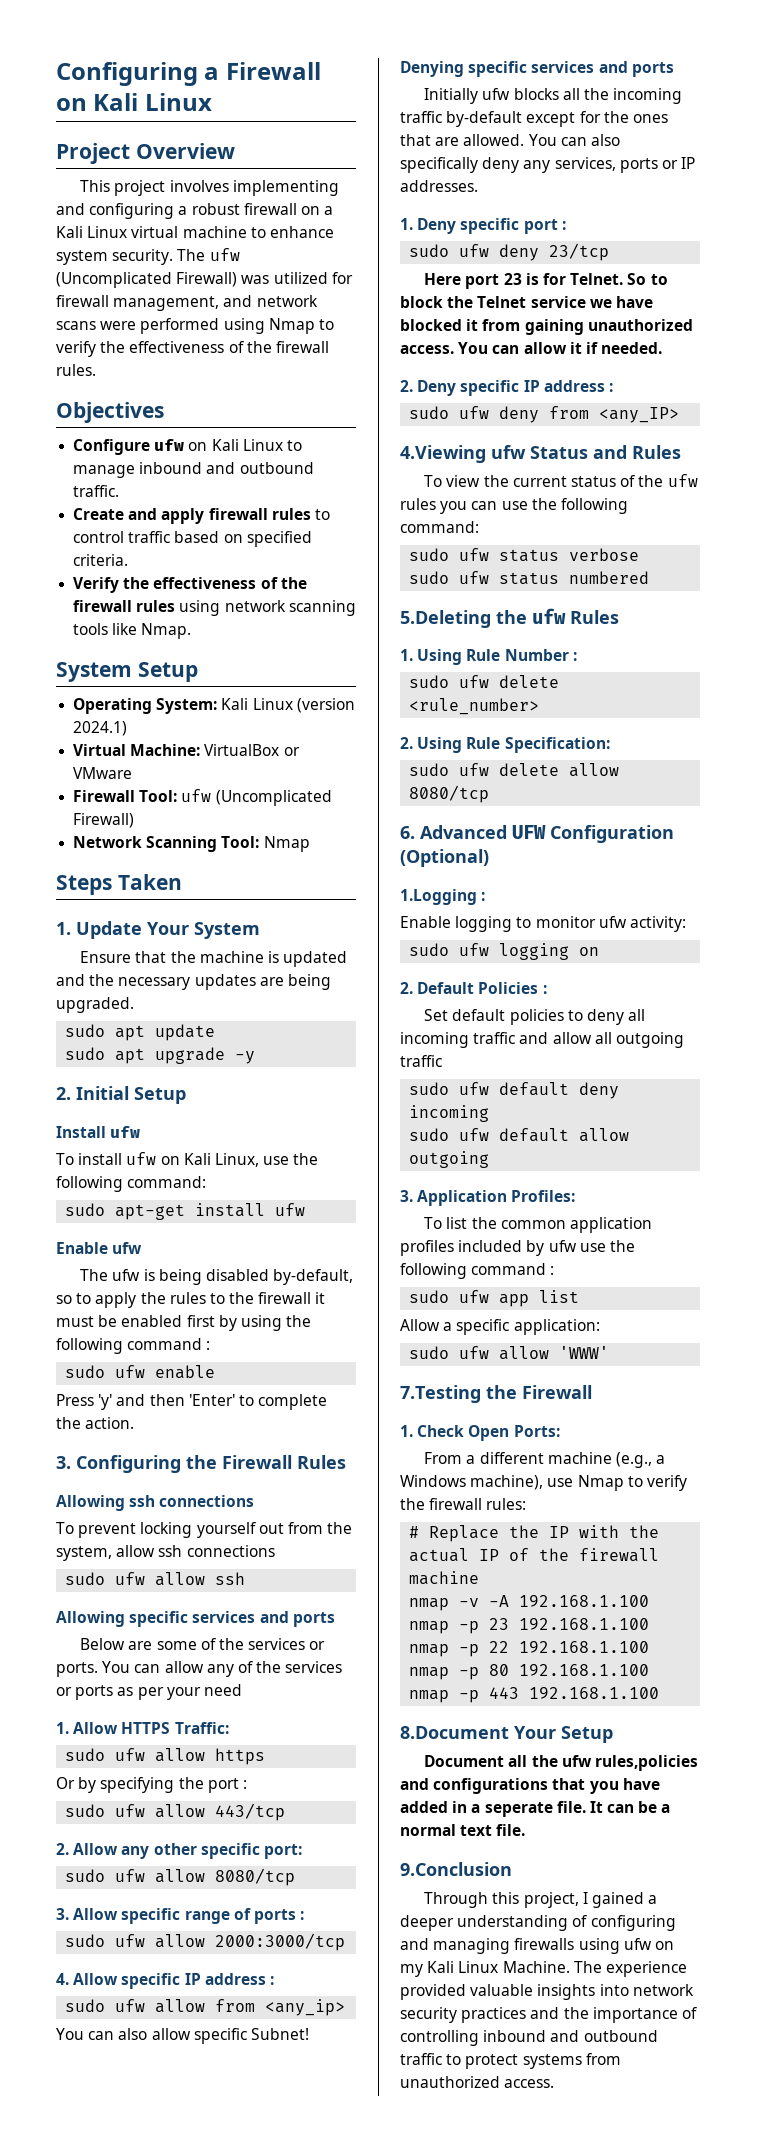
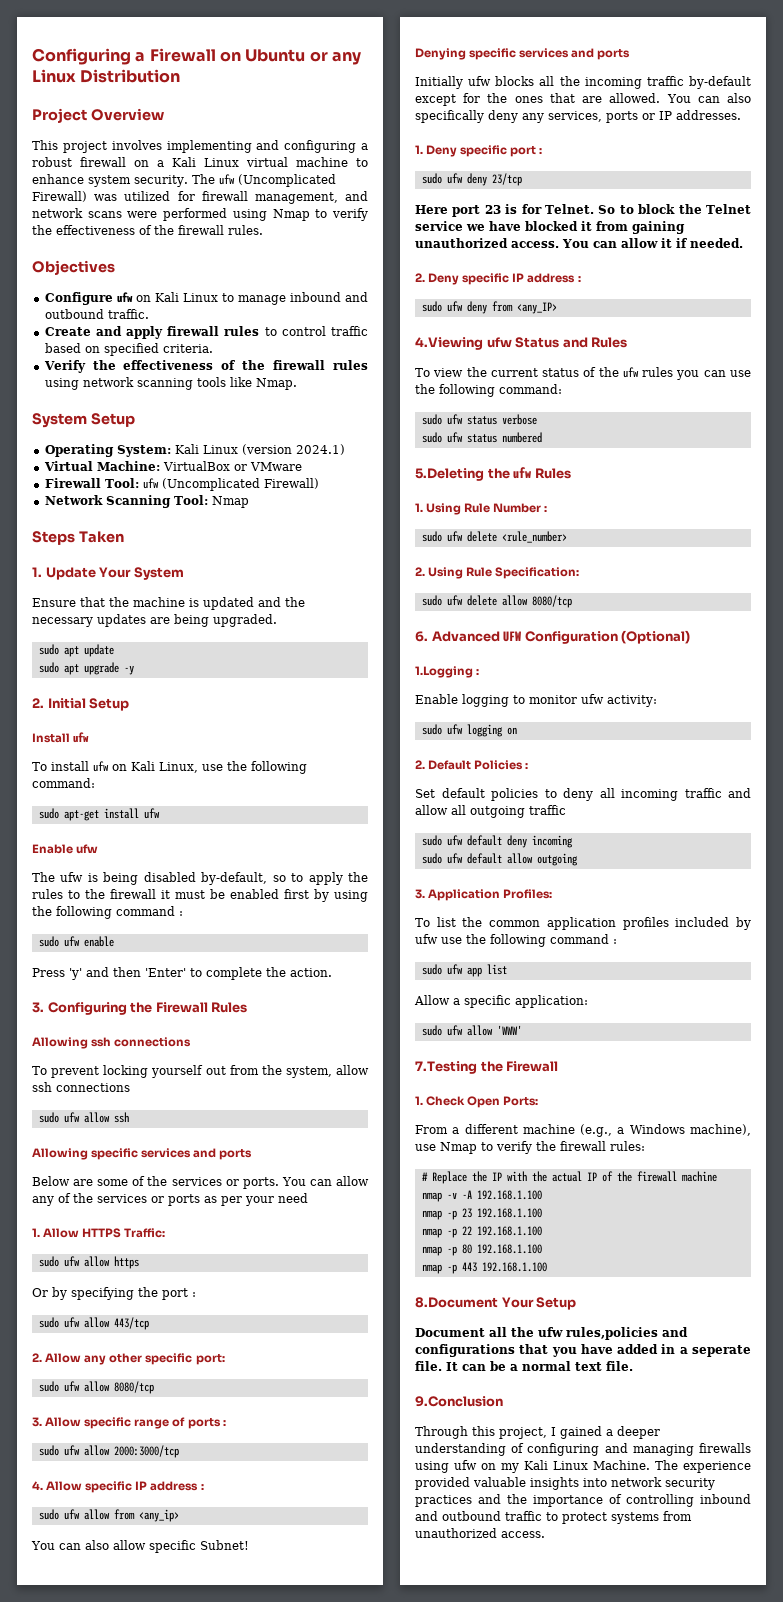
[93,93,212,111] Kali Linux -> [245,49,361,65] [32,69,181,83] Ubuntu or any Linux Distribution

